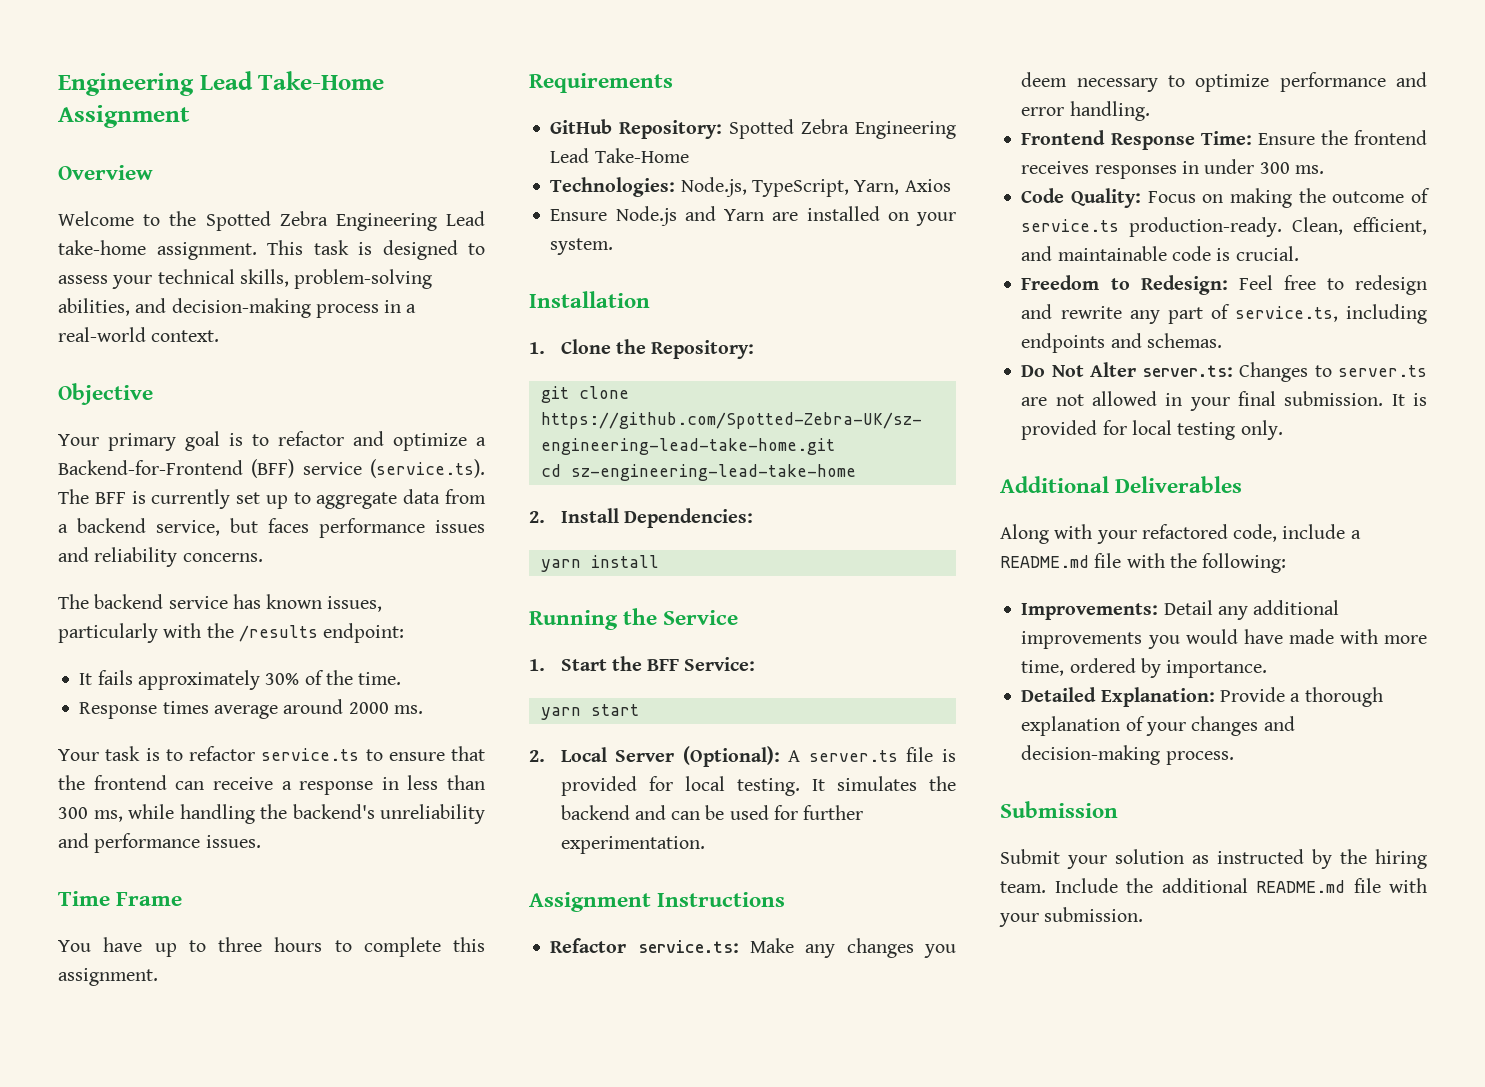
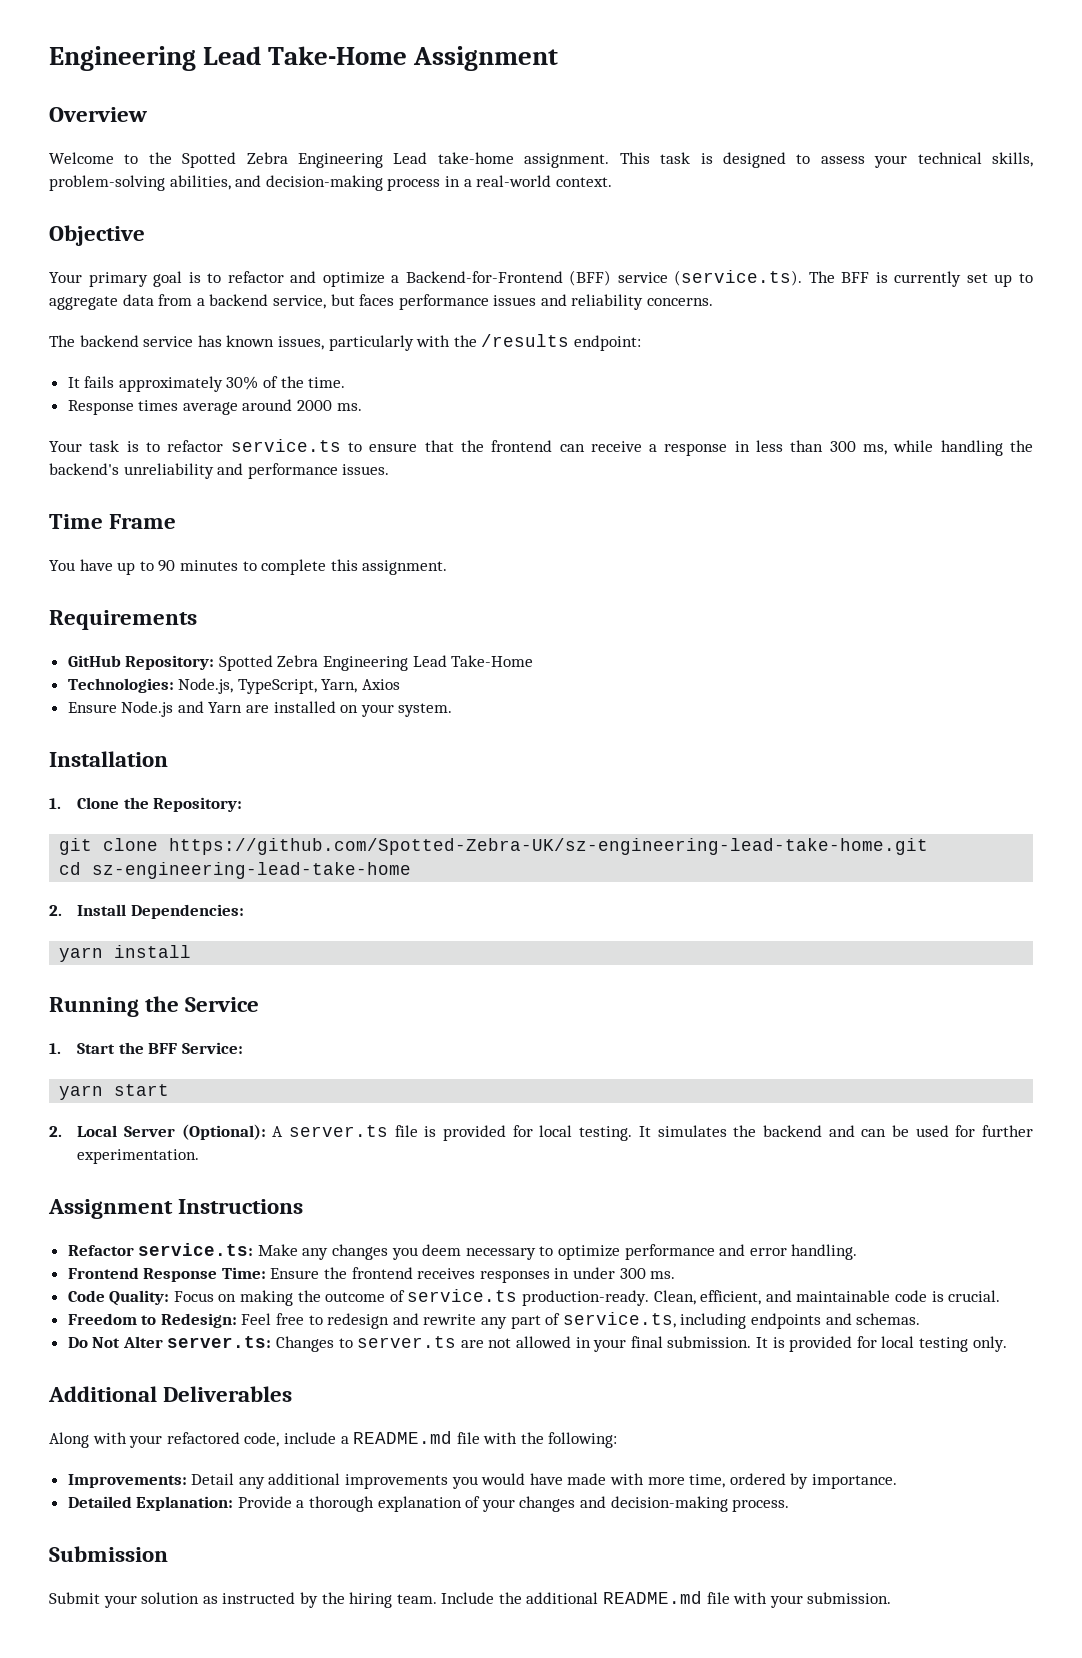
[218,937,323,952] three hours -> [158,560,238,572] 90 minutes

